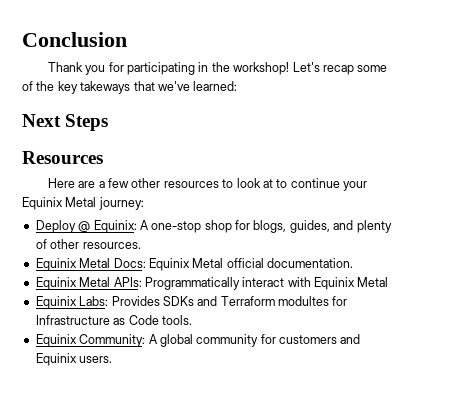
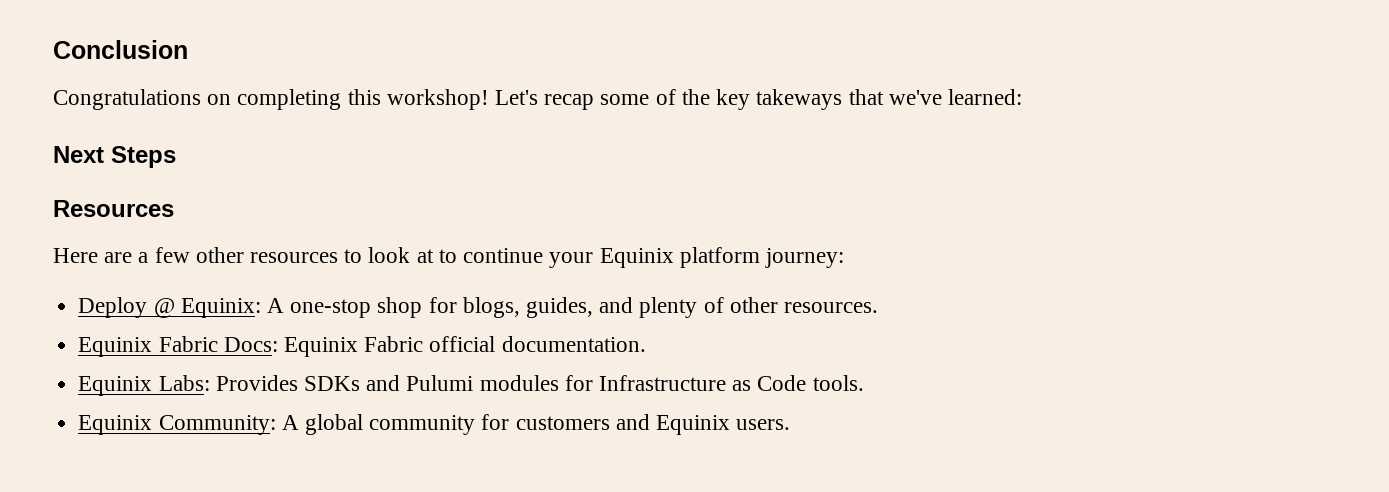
[47,62,230,75] Thank you for participating in the -> [53,89,381,110] Congratulations on completing this
[65,197,97,207] Metal -> [679,247,760,268] platform
[79,258,111,268] Metal -> [158,336,218,352] Fabric
[192,258,224,268] Metal -> [364,336,424,352] Fabric
[35,277,389,290] // Equinix Metal APIs: Programmatically interact with Equinix Metal -> (646, 344) none
[220,296,329,306] Terraform modultes -> [406,375,559,391] Pulumi modules

